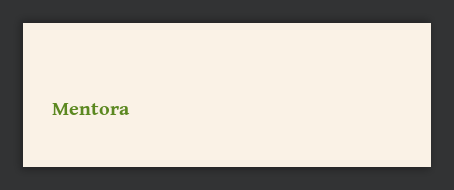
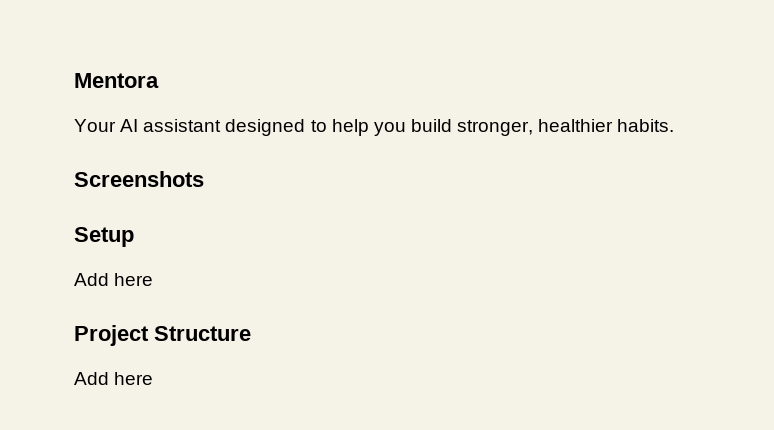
(130, 109) none -> [74,119,675,136] [74,171,204,187] [74,227,134,247] [74,273,154,286] [74,325,251,346] [74,372,154,385] // Your AI assistant designed to help you build stronger, healthier habits. // Screenshots // Setup // Add here // Project Structure // Add here

